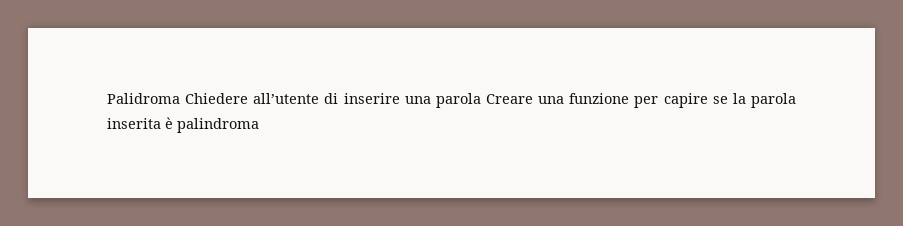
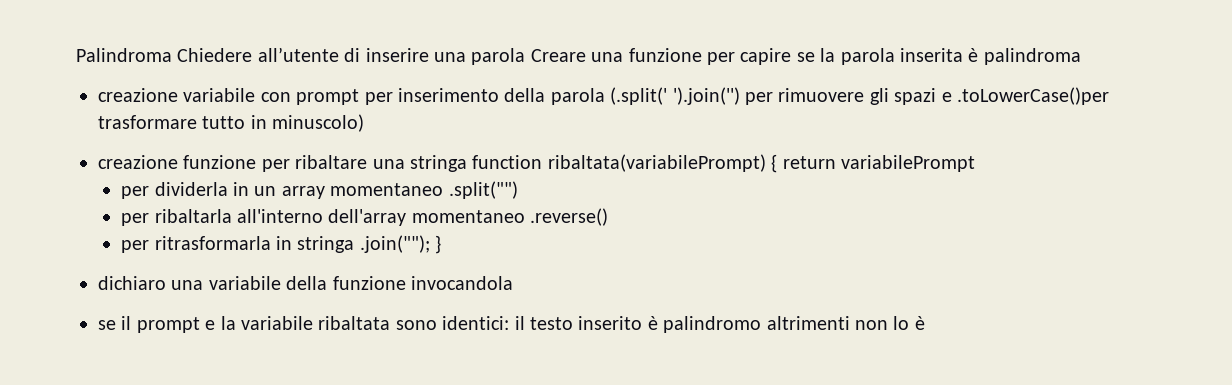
[107,93,180,104] Palidroma -> [76,48,172,62] Palindroma
(259, 125) none -> [98,87,1109,105] [98,114,365,132] [98,154,975,173] [121,181,518,199] [121,208,609,226] [121,235,442,254] [98,276,513,290] [98,316,925,333] // creazione variabile con prompt per inserimento della parola (.split(' ').join('') per rimuovere gli spazi e .toLowerCase()per trasformare tutto in minuscolo) // creazione funzione per ribaltare una stringa function ribaltata(variabilePrompt) { return variabilePrompt // per dividerla in un array momentaneo .split("") // per ribaltarla all'interno dell'array momentaneo .reverse() // per ritrasformarla in stringa .join(""); } // dichiaro una variabile della funzione invocandola // se il prompt e la variabile ribaltata sono identici: il testo inserito è palindromo altrimenti non lo è

